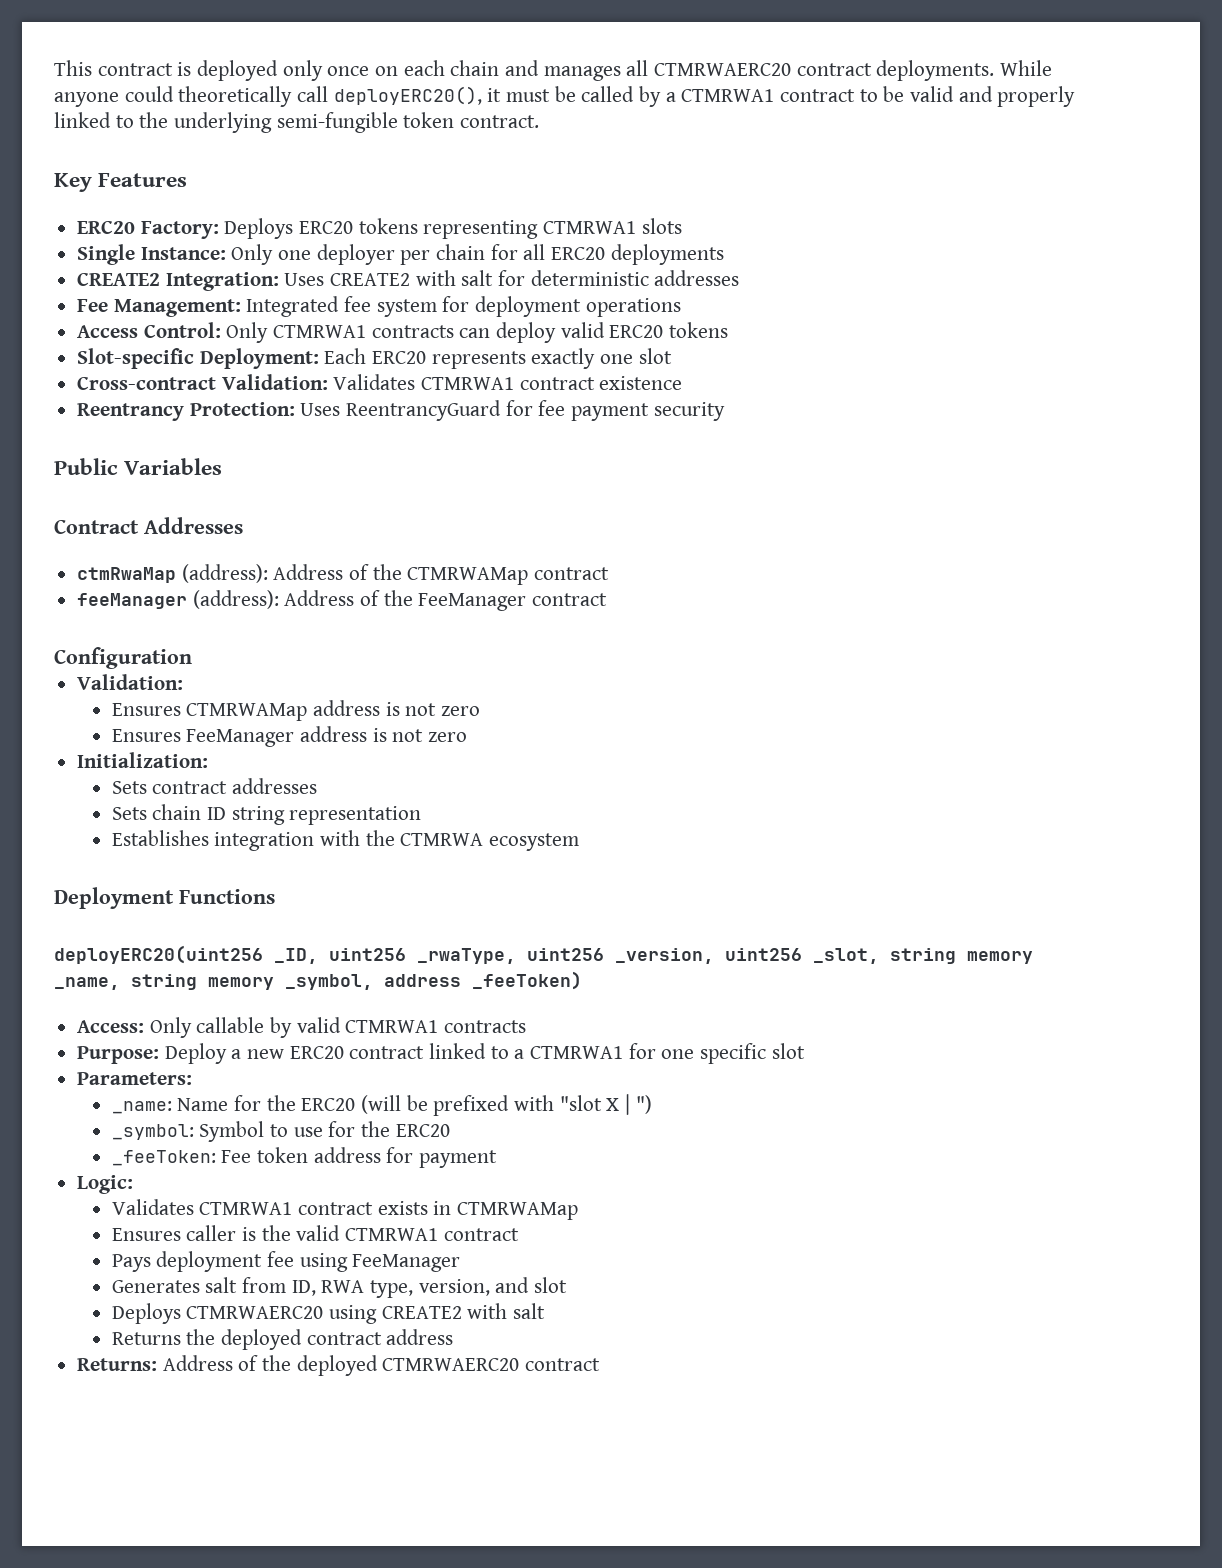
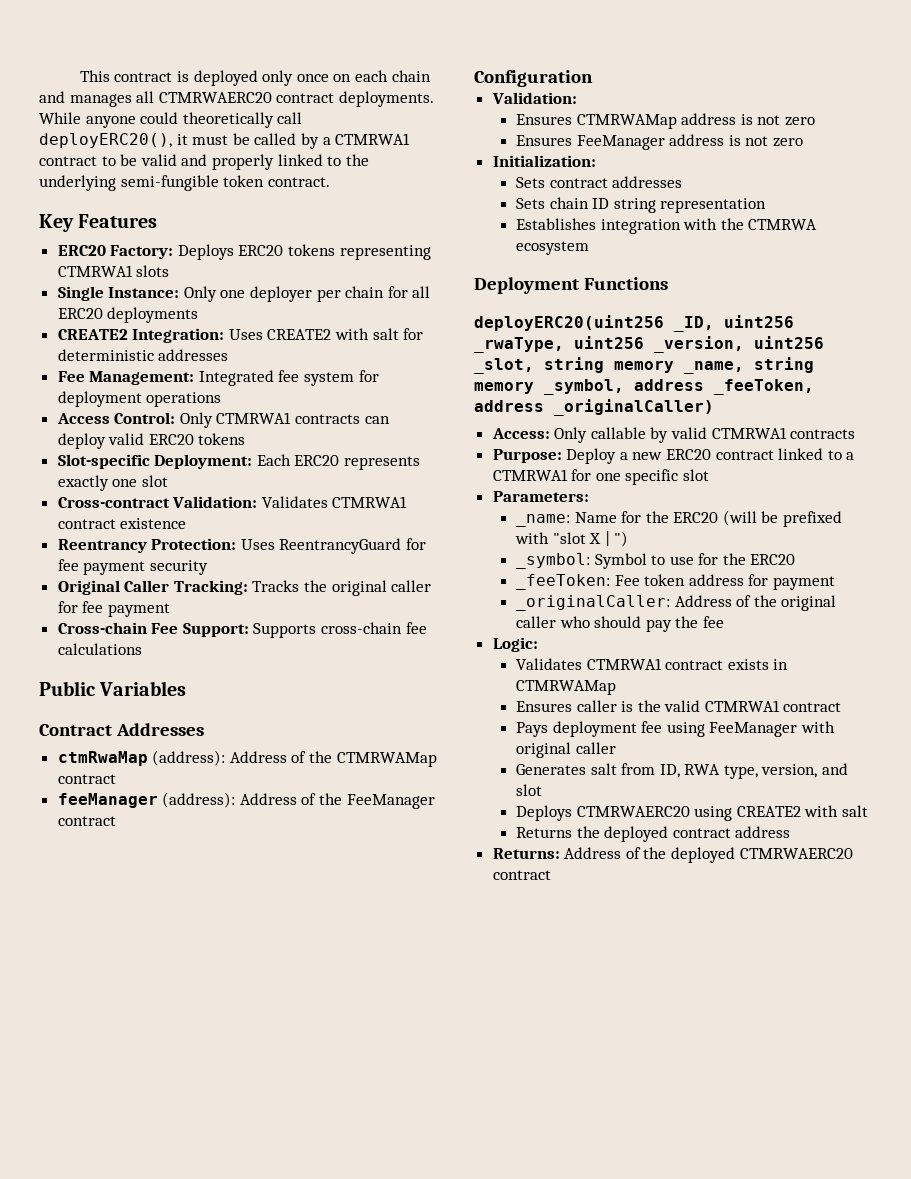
(725, 411) none -> [57,580,432,596] [57,601,170,617] [57,622,427,638] [57,643,142,655] // Original Caller Tracking: Tracks the original caller for fee payment // Cross-chain Fee Support: Supports cross-chain fee calculations
[472,971,582,990] _feeToken) -> [714,379,814,395] [474,399,714,416] _feeToken, address _originalCaller)
(497, 1159) none -> [515,595,837,611] [515,616,724,632] // _originalCaller: Address of the original caller who should pay the fee
(461, 1263) none -> [800,721,835,733] [515,742,616,758] with original caller

